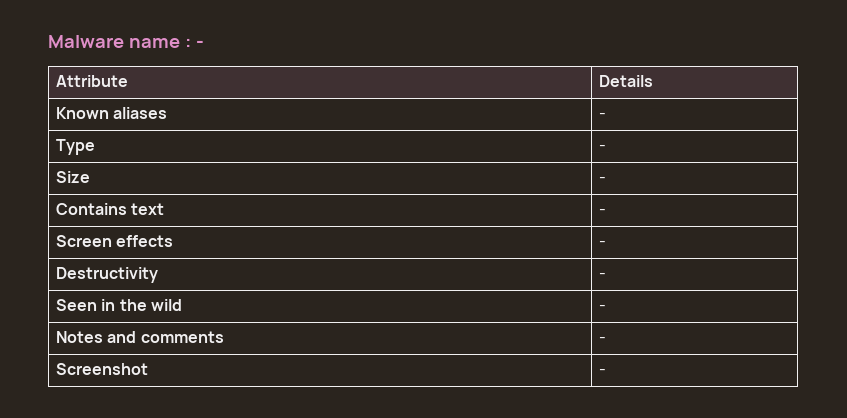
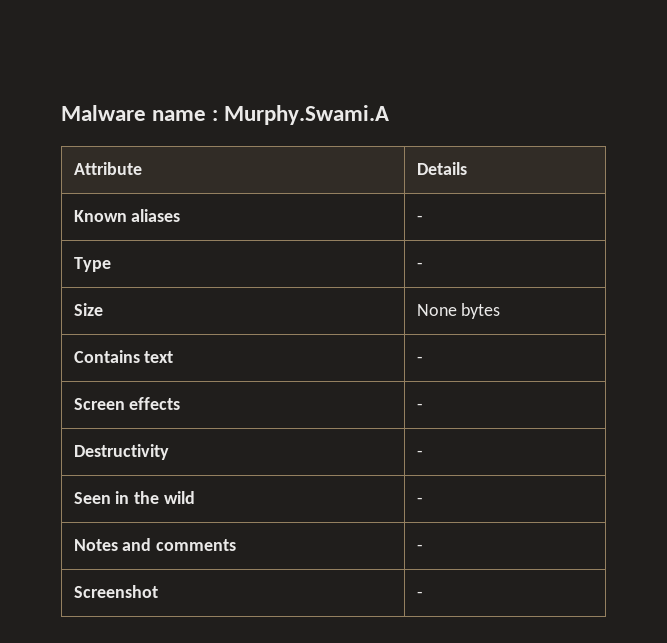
[195,40,204,48] - -> [224,105,390,125] Murphy.Swami.A
[599,177,607,183] - -> [416,303,501,319] None bytes

